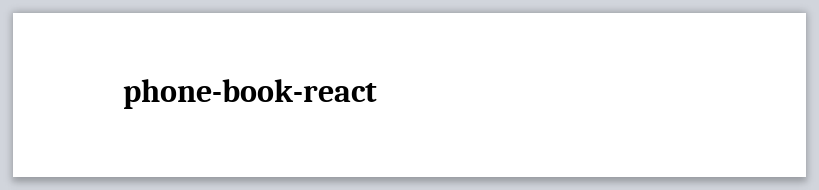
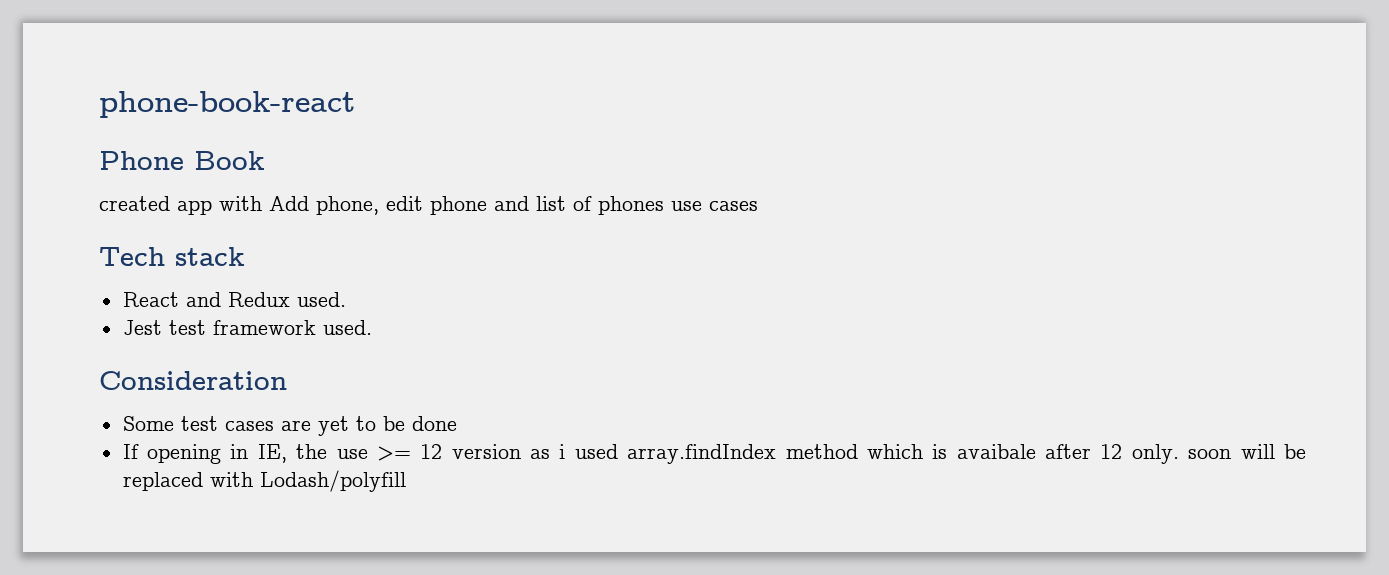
(377, 94) none -> [99,151,265,170] [99,196,758,215] [99,247,245,266] [122,292,346,307] [122,320,372,335] [99,371,287,390] [122,416,457,436] [122,444,1306,464] [122,470,406,492] // Phone Book // created app with Add phone, edit phone and list of phones use cases // Tech stack // React and Redux used. // Jest test framework used. // Consideration // Some test cases are yet to be done // If opening in IE, the use >= 12 version as i used array.findIndex method which is avaibale after 12 only. soon will be replaced with Lodash/polyfill

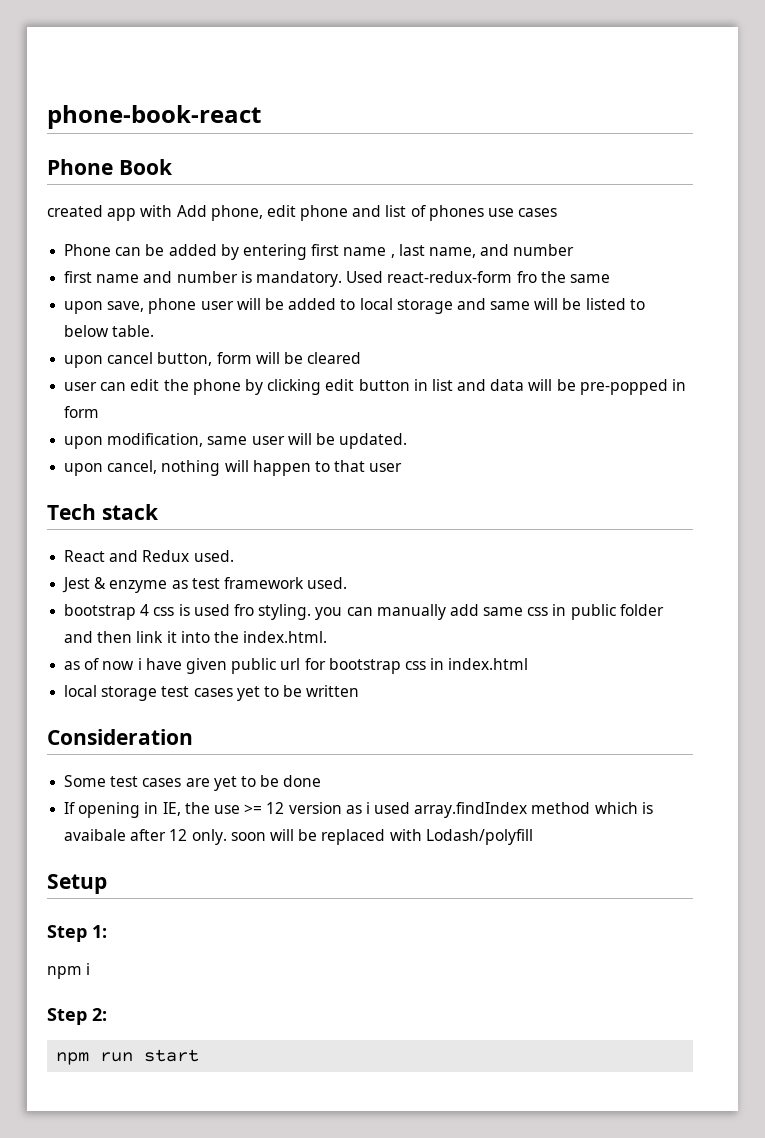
(758, 206) none -> [64,244,575,260] [64,271,610,287] [64,298,645,314] [64,325,155,337] [64,352,362,368] [64,379,687,395] [64,406,100,418] [64,433,408,449] [64,460,403,476] // Phone can be added by entering first name , last name, and number // first name and number is mandatory. Used react-redux-form fro the same // upon save, phone user will be added to local storage and same will be listed to below table. // upon cancel button, form will be cleared // user can edit the phone by clicking edit button in list and data will be pre-popped in form // upon modification, same user will be updated. // upon cancel, nothing will happen to that user
(162, 327) none -> [94,577,188,593] & enzyme as
(372, 327) none -> [64,604,664,620] [64,631,328,643] [64,658,529,674] [64,685,360,701] // bootstrap 4 css is used fro styling. you can manually add same css in public folder and then link it into the index.html. // as of now i have given public url for bootstrap css in index.html // local storage test cases yet to be written
(406, 481) none -> [47,874,107,894] [47,925,107,942] [47,963,91,979] [47,1008,107,1025] [56,1049,200,1065] // Setup // Step 1: // npm i // Step 2: // npm run start

